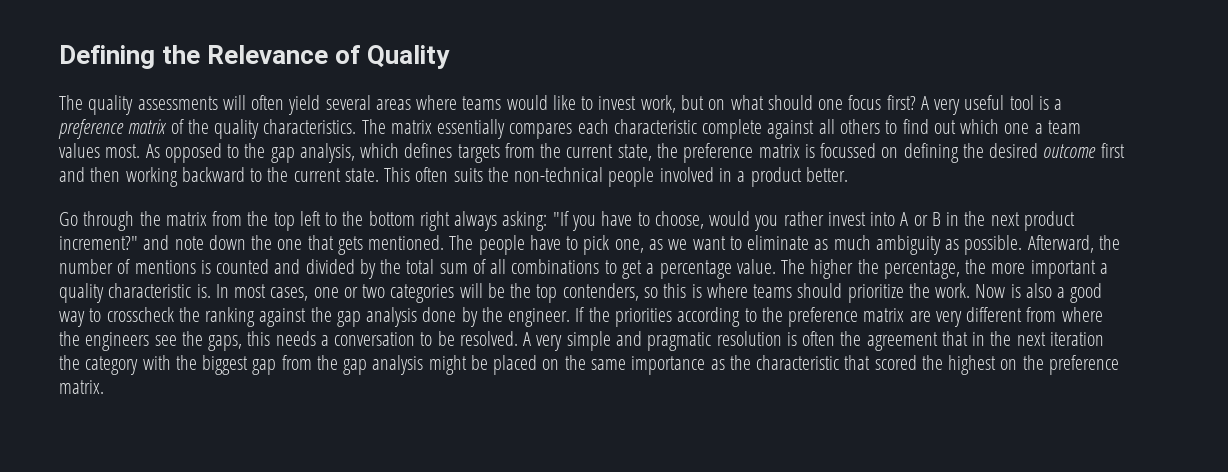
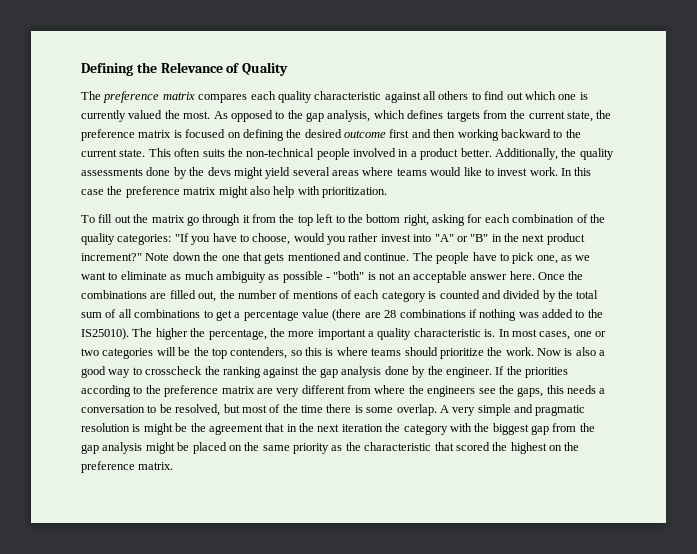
[88,95,1063,115] [58,119,763,139] quality assessments will often yield several areas where teams would like to invest work, but on what should one focus first? A very useful tool is a preference matrix of the quality characteristics. The matrix essentially compares each characteristic complete -> [103,91,382,103] preference matrix compares each quality characteristic
[1034,120,1081,134] [59,143,100,158] a team values -> [579,92,588,100] [81,110,180,122] is currently valued the
[820,143,877,158] focussed -> [185,129,226,138] focused
[59,211,207,231] // Go through the matrix -> [494,148,614,160] [81,167,592,179] [81,186,387,198] [81,214,250,226] Additionally, the quality assessments done by the devs might yield several areas where teams would like to invest work. In this case the preference matrix might also help with prioritization. // To fill out the matrix go through it
[419,211,548,231] right always asking: -> [403,214,605,226] [81,233,172,245] right, asking for each combination of the quality categories:
[900,212,941,226] A or B -> [434,234,489,242] "A" or "B"
[143,235,204,250] and note -> [145,253,170,261] Note
[368,235,445,250] mentioned. -> [287,252,410,261] mentioned and continue.
[964,235,1094,255] possible. Afterward, -> [282,271,584,283] [81,290,217,302] possible - "both" is not an acceptable answer here. Once the combinations are filled out,
(196, 267) none -> [341,290,426,302] of each category
[736,259,776,274] value. -> [302,309,603,321] [81,328,129,340] value (there are 28 combinations if nothing was added to the IS25010).
[459,331,518,346] resolved. -> [175,404,437,416] resolved, but most of the time there is some overlap.
[802,331,836,346] often -> [143,423,188,435] might be
[631,356,706,375] importance -> [293,443,329,454] priority

